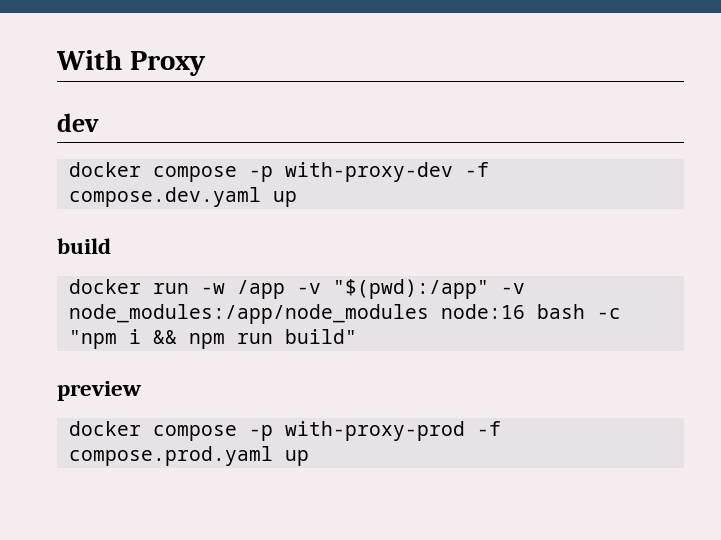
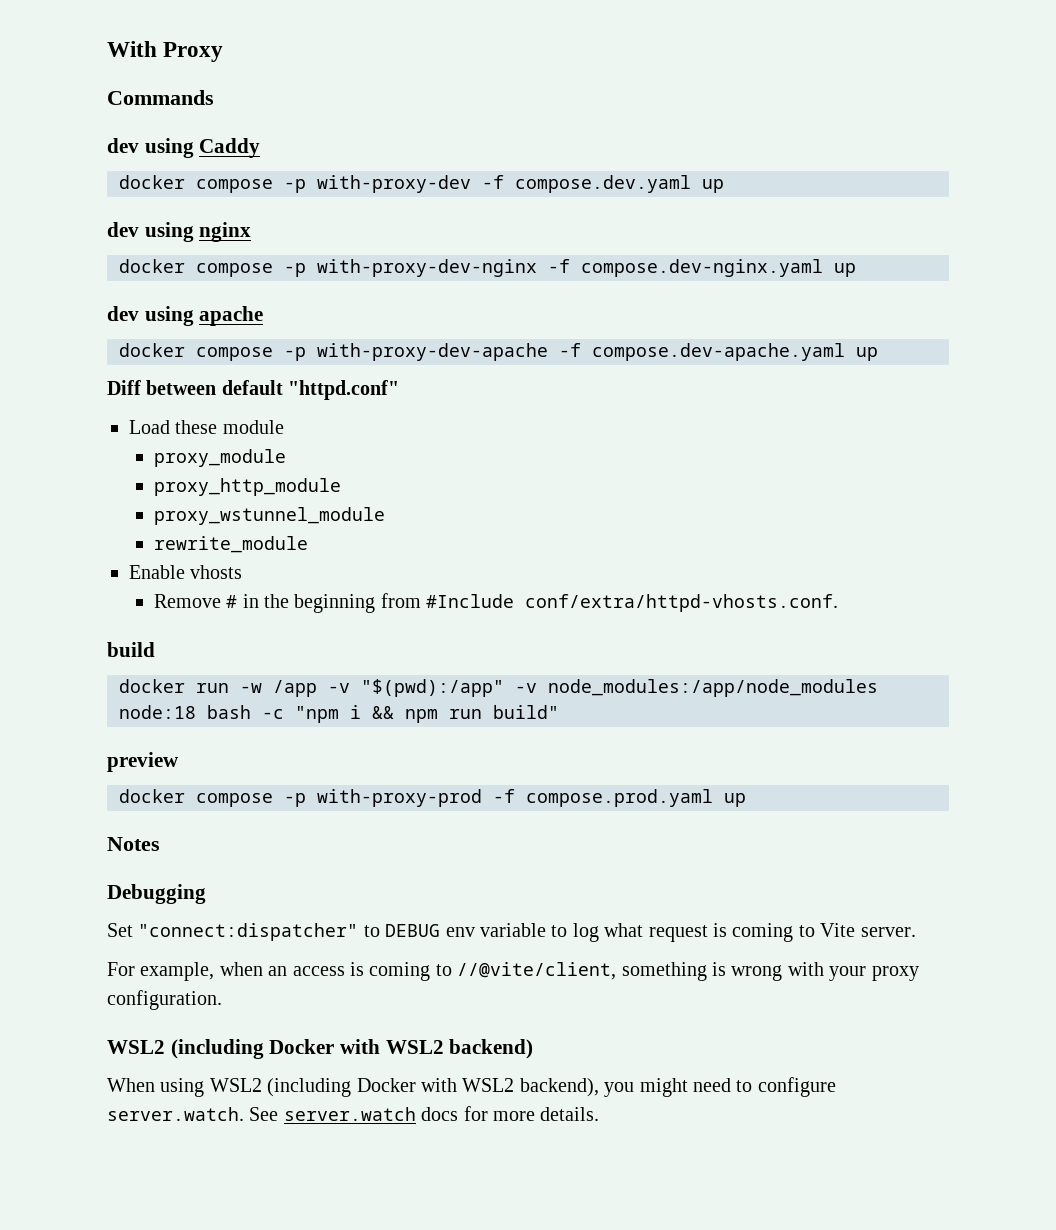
[57,113,99,132] // dev -> [107,90,214,105] [107,138,261,158] // Commands // dev using Caddy
(298, 199) none -> [107,222,252,242] [119,259,856,277] [107,306,264,326] [119,343,878,361] [107,380,400,400] [129,420,284,434] [153,449,286,467] [153,478,341,496] [153,507,385,525] [153,536,308,553] [129,565,243,579] [153,593,839,613] // dev using nginx // docker compose -p with-proxy-dev-nginx -f compose.dev-nginx.yaml up // dev using apache // docker compose -p with-proxy-dev-apache -f compose.dev-apache.yaml up // Diff between default "httpd.conf" // Load these module // proxy_module // proxy_http_module // proxy_wstunnel_module // rewrite_module // Enable vhosts // Remove # in the beginning from #Include conf/extra/httpd-vhosts.conf.
[441,304,526,319] node:16 -> [119,705,196,719] node:18
(310, 458) none -> [107,837,160,851] [107,884,206,904] [107,923,916,942] [107,962,919,981] [107,990,222,1010] [107,1039,534,1059] [107,1077,836,1097] [107,1106,600,1121] // Notes // Debugging // Set "connect:dispatcher" to DEBUG env variable to log what request is coming to Vite server. // For example, when an access is coming to //@vite/client, something is wrong with your proxy configuration. // WSL2 (including Docker with WSL2 backend) // When using WSL2 (including Docker with WSL2 backend), you might need to configure server.watch. See server.watch docs for more details.

